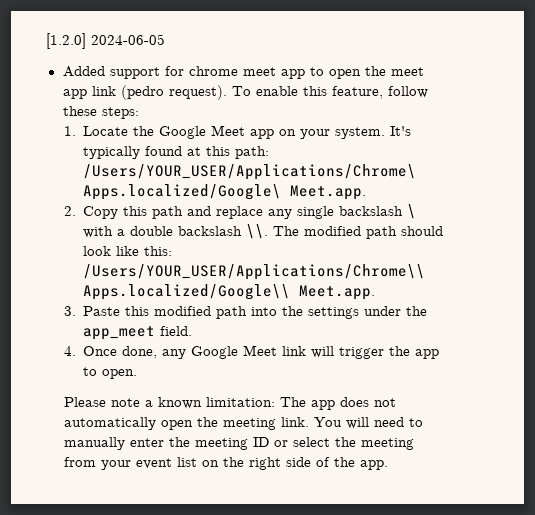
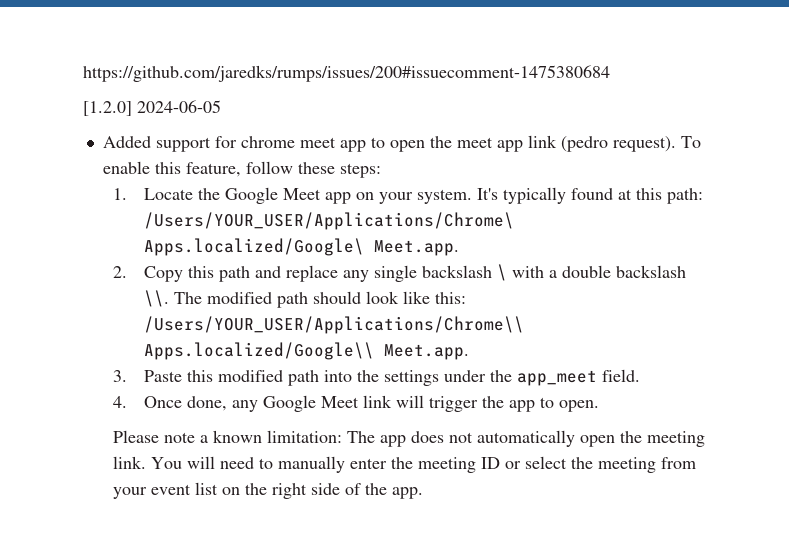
(46, 41) none -> [83,65,610,82] https://github.com/jaredks/rumps/issues/200#issuecomment-1475380684 //

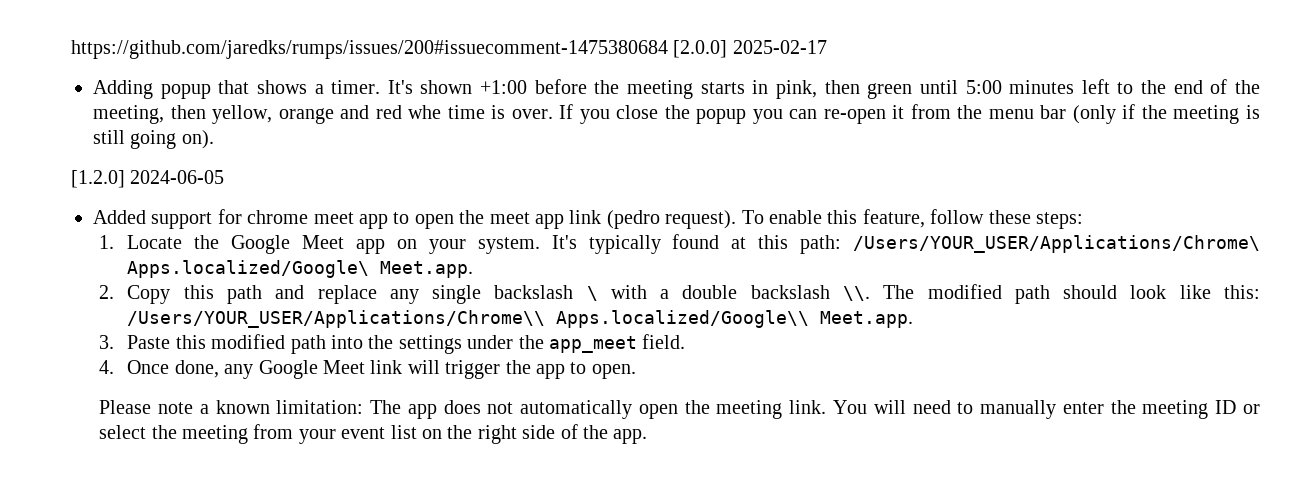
(610, 73) none -> [673,40,827,58] [93,79,1261,99] [93,104,1260,124] [93,130,214,149] [2.0.0] 2025-02-17 // Adding popup that shows a timer. It's shown +1:00 before the meeting starts in pink, then green until 5:00 minutes left to the end of the meeting, then yellow, orange and red whe time is over. If you close the popup you can re-open it from the menu bar (only if the meeting is still going on).

